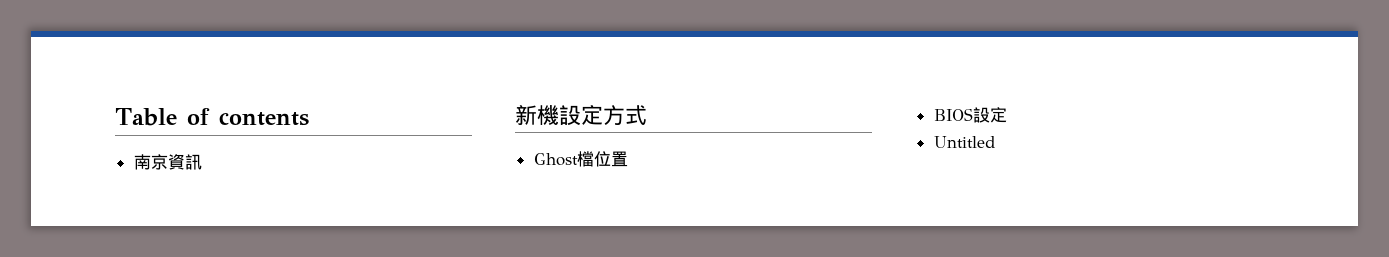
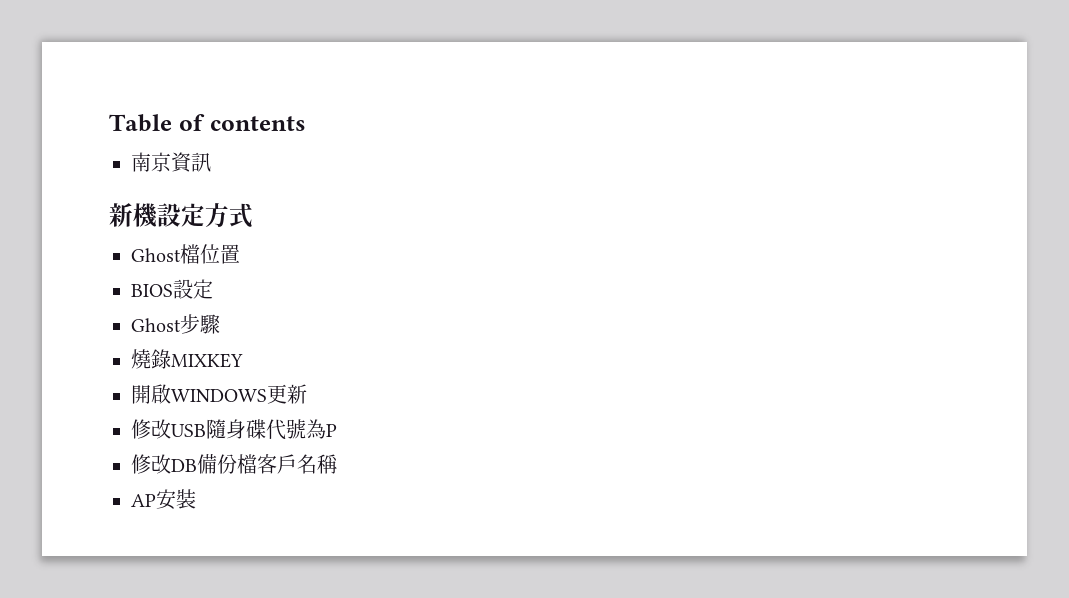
[933,136,995,148] Untitled -> [131,314,220,334] [131,349,243,369] [131,384,307,404] [131,419,337,440] [131,454,338,474] [131,489,196,510] Ghost步驟 // 燒錄MIXKEY // 開啟WINDOWS更新 // 修改USB隨身碟代號為P // 修改DB備份檔客戶名稱 // AP安裝

